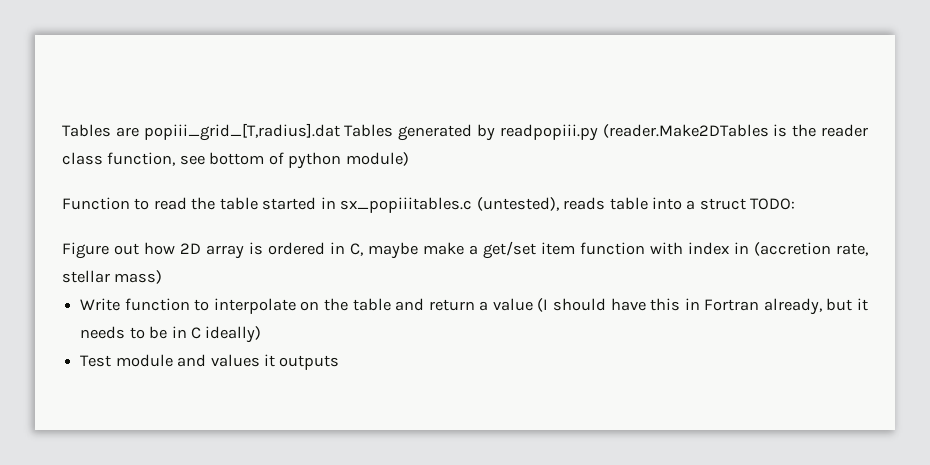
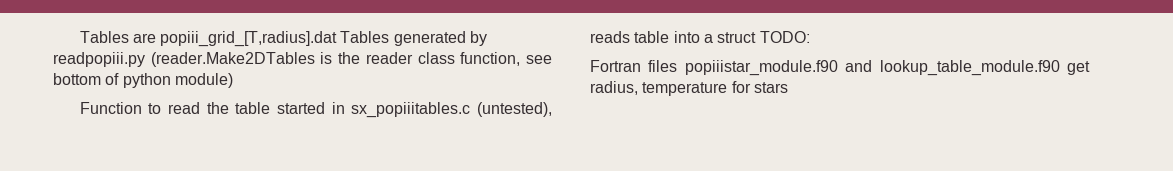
[62,241,868,259] [62,270,163,284] [80,298,868,315] [80,326,262,343] [80,354,340,370] Figure out how 2D array is ordered in C, maybe make a get/set item function with index in (accretion rate, stellar mass) // Write function to interpolate on the table and return a value (I should have this in Fortran already, but it needs to be in C ideally) // Test module and values it outputs -> [590,60,1090,76] [590,81,788,96] Fortran files popiiistar_module.f90 and lookup_table_module.f90 get radius, temperature for stars

